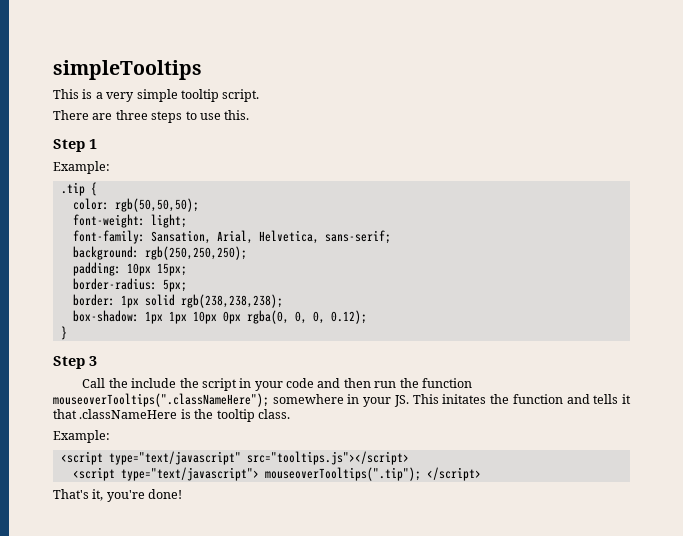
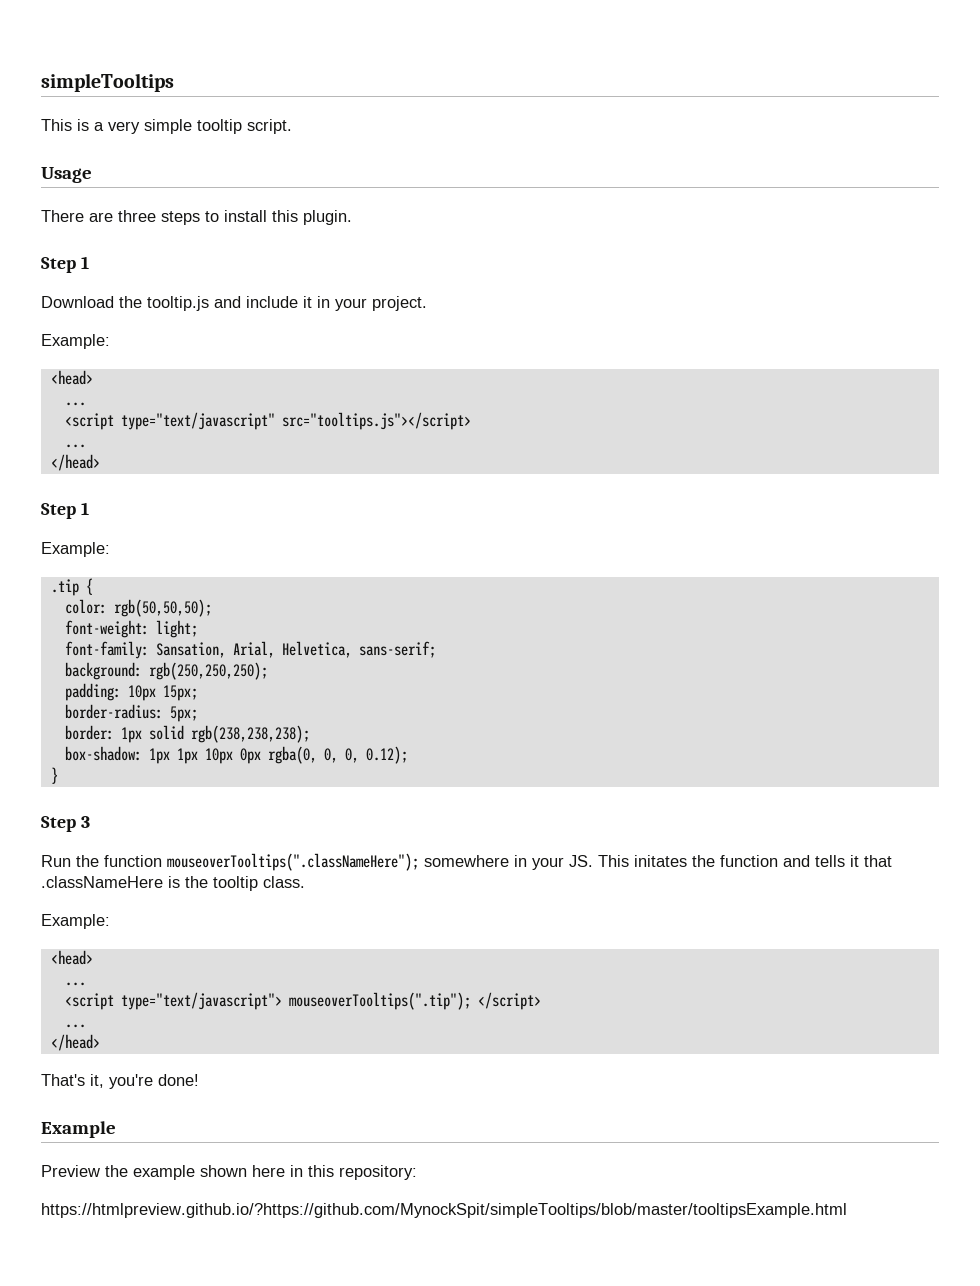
(260, 95) none -> [41,167,92,183] // Usage
[199,110,250,120] use this. -> [224,210,352,225] [41,256,89,273] [41,296,427,311] [41,334,110,349] [50,370,93,385] [64,402,86,406] [64,412,471,430] [64,444,86,448] [50,454,100,471] install this plugin. // Step 1 // Download the tooltip.js and include it in your project. // Example: // <head> // ... // <script type="text/javascript" src="tooltips.js"></script> // ... // </head>
[82,378,397,391] Call the include the script in your code and then run -> [41,855,71,867] Run
[60,451,409,465] <script type="text/javascript" src="tooltips.js"></script> -> [50,950,93,965] [64,982,86,986] <head> // ...
(481, 474) none -> [64,1024,86,1028] [50,1034,100,1051] // ... // </head>
(183, 494) none -> [41,1121,116,1138] [41,1165,417,1180] [41,1203,847,1218] // Example // Preview the example shown here in this repository: // https://htmlpreview.github.io/?https://github.com/MynockSpit/simpleTooltips/blob/master/tooltipsExample.html

